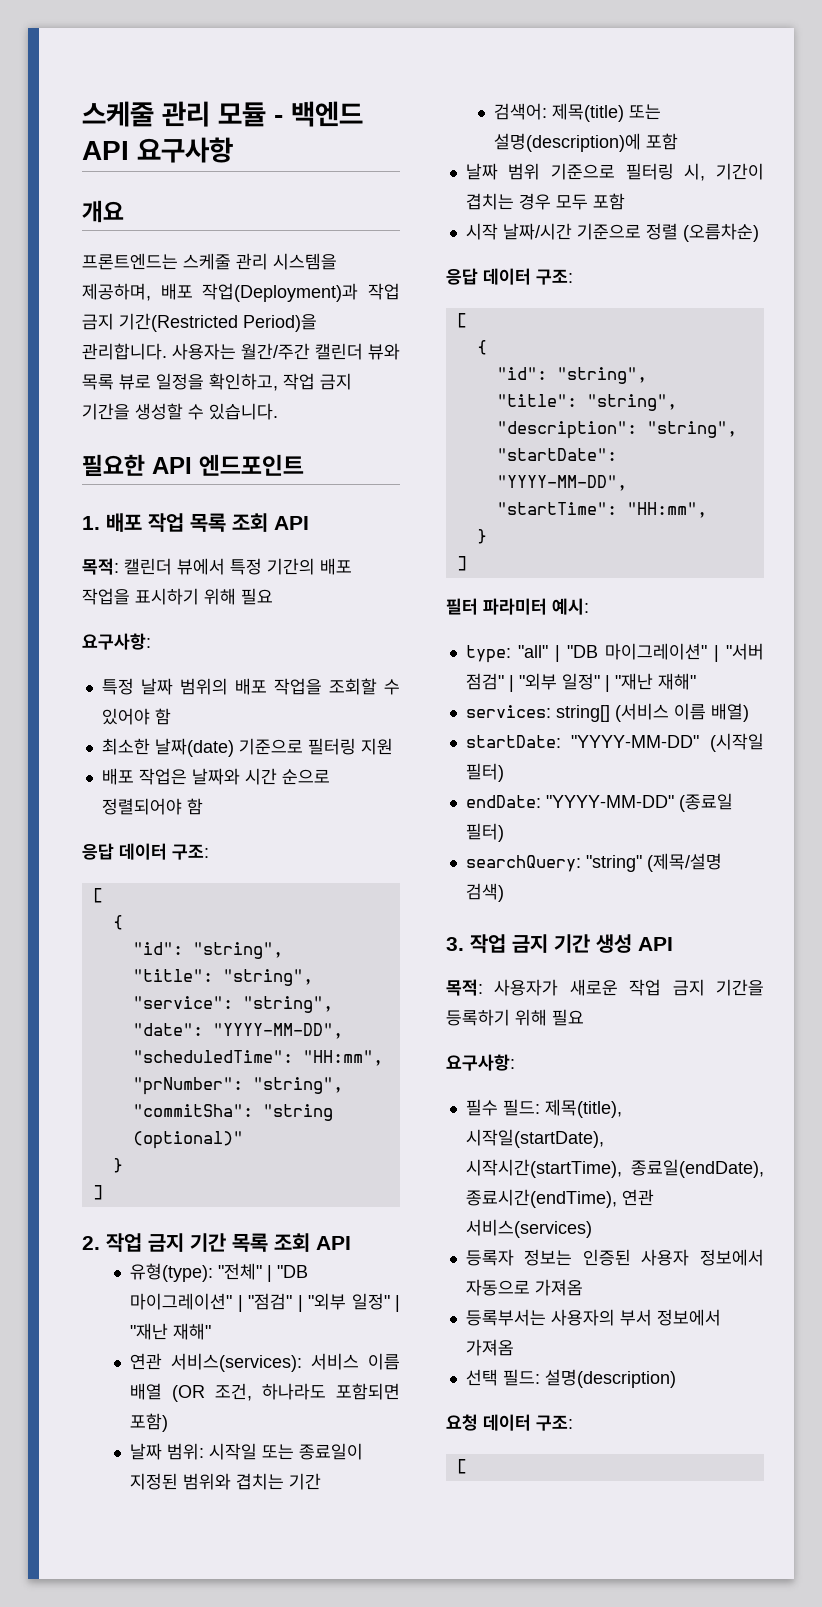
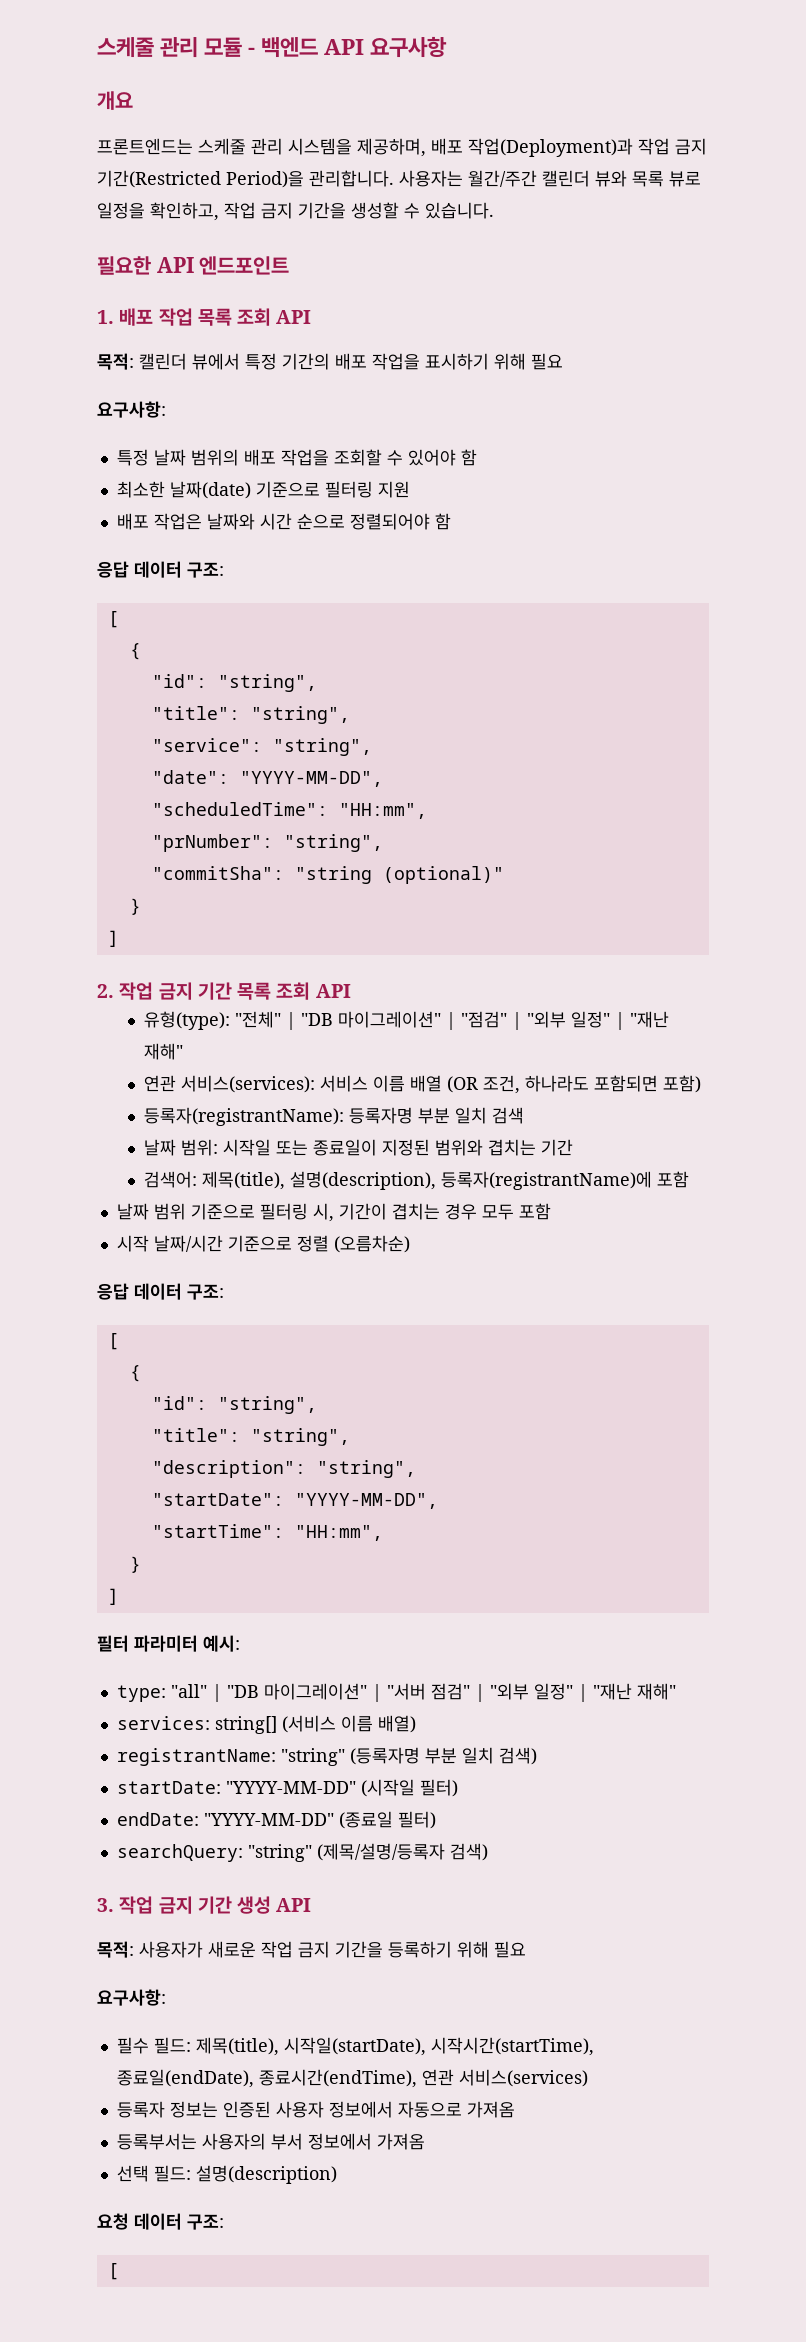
(169, 1422) none -> [144,1107,525,1126] // 등록자(registrantName): 등록자명 부분 일치 검색
[552,103,662,122] [494,133,642,152] 제목(title) 또는 설명(description)에 -> [202,1171,653,1190] 제목(title), 설명(description), 등록자(registrantName)에
(749, 712) none -> [116,1747,537,1766] // registrantName: "string" (등록자명 부분 일치 검색)
[646,853,722,872] (제목/설명 -> [316,1843,445,1861] (제목/설명/등록자

